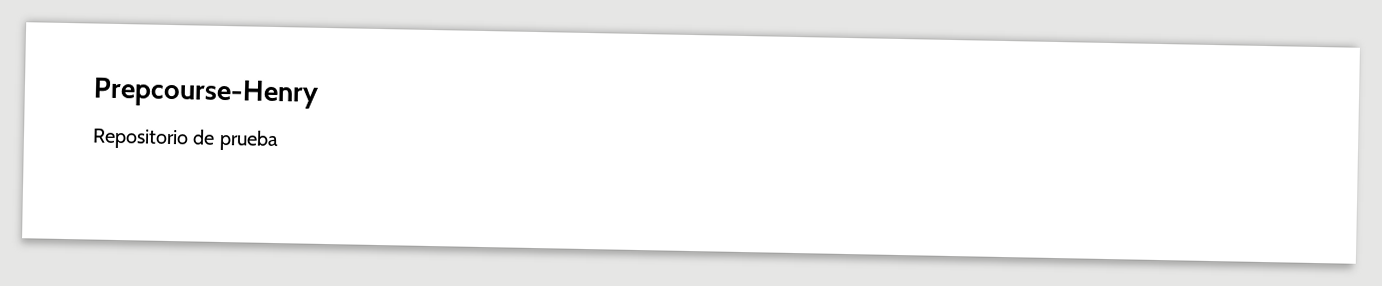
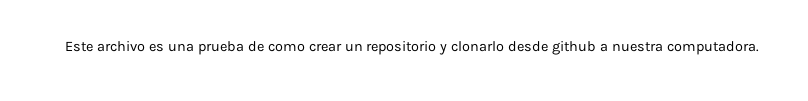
[93,77,319,109] [92,128,279,152] Prepcourse-Henry // Repositorio de prueba -> [65,41,759,55] Este archivo es una prueba de como crear un repositorio y clonarlo desde github a nuestra computadora.

